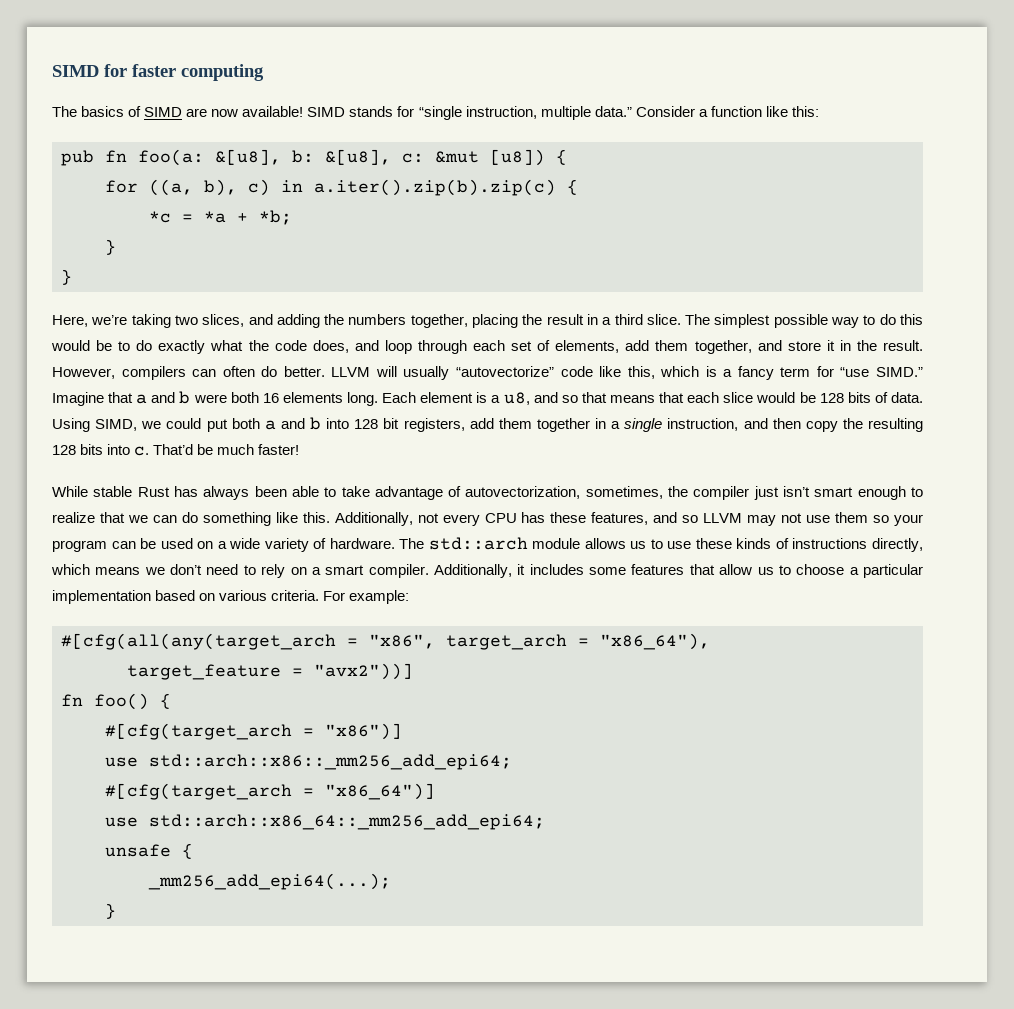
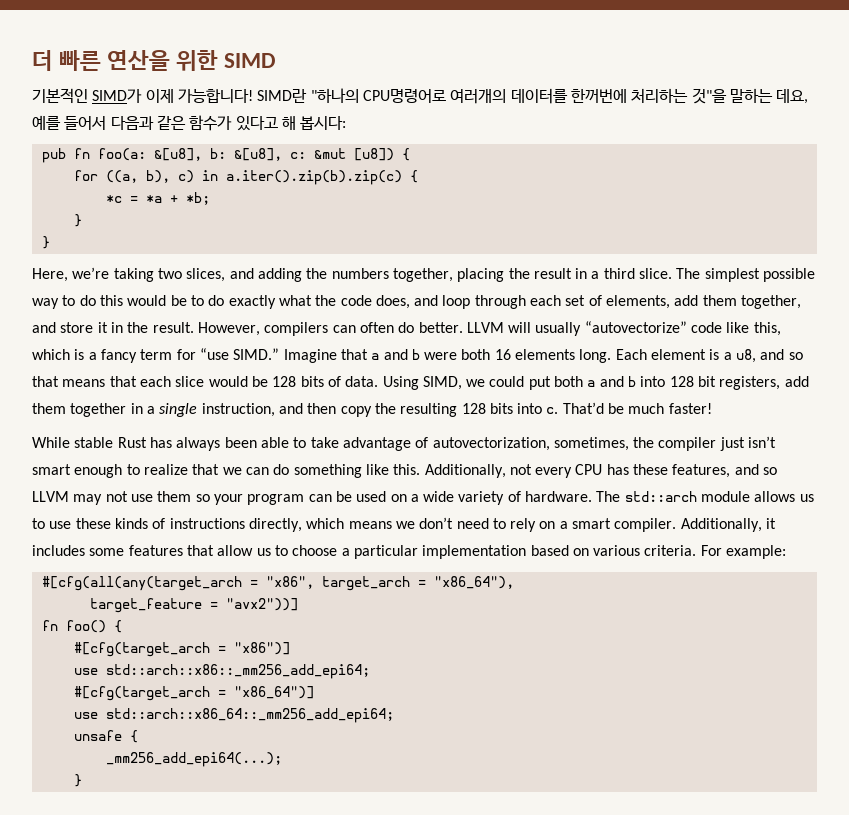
[52,64,264,81] [52,106,819,120] SIMD for faster computing // The basics of SIMD are now available! SIMD stands for “single instruction, multiple data.” Consider a function like this: -> [32,50,277,71] [32,88,809,104] [32,115,347,131] 더 빠른 연산을 위한 SIMD // 기본적인 SIMD가 이제 가능합니다! SIMD란 "하나의 CPU명령어로 여러개의 데이터를 한꺼번에 처리하는 것"을 말하는 데요, 예를 들어서 다음과 같은 함수가 있다고 해 봅시다:

